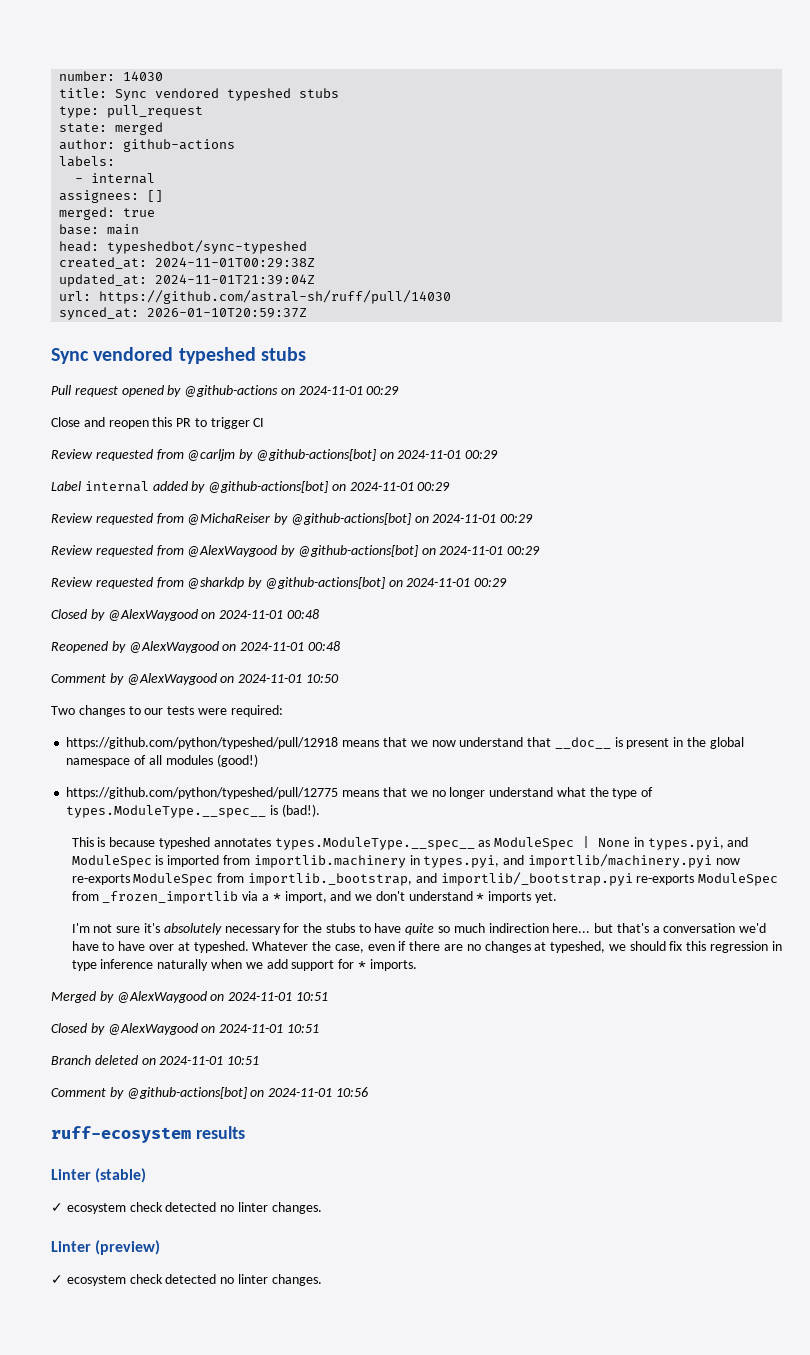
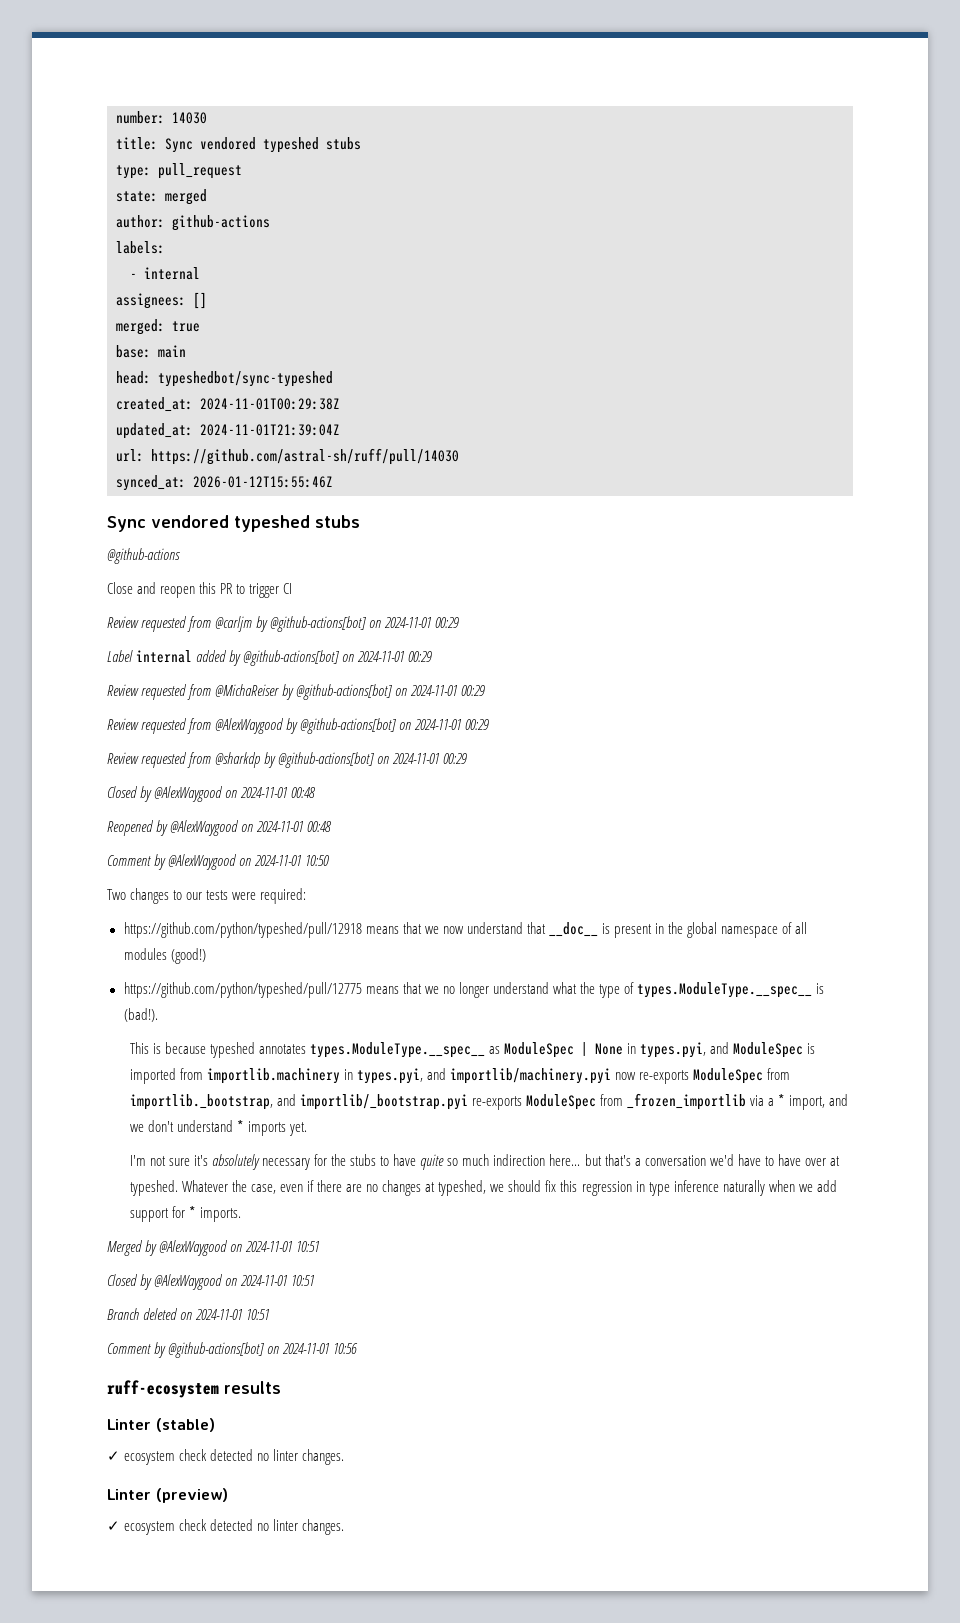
[147,308,308,318] [51,347,306,364] [51,385,400,397] 2026-01-10T20:59:37Z // Sync vendored typeshed stubs // Pull request opened by @github-actions on 2024-11-01 00:29 -> [193,476,333,488] [107,515,360,532] [107,548,180,564] 2026-01-12T15:55:46Z // Sync vendored typeshed stubs // @github-actions

